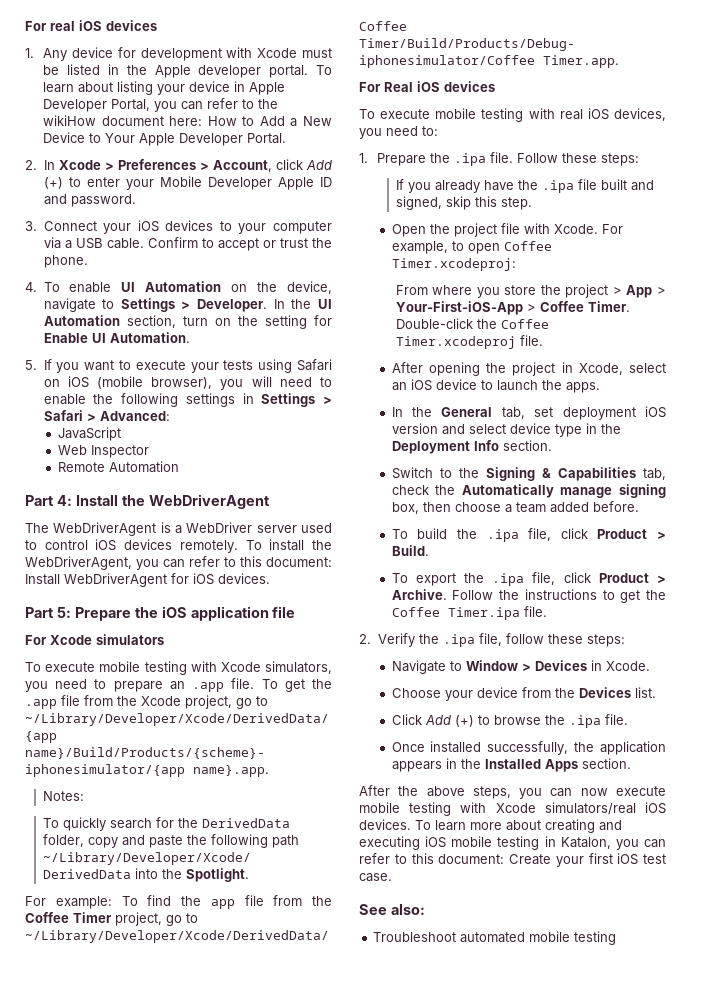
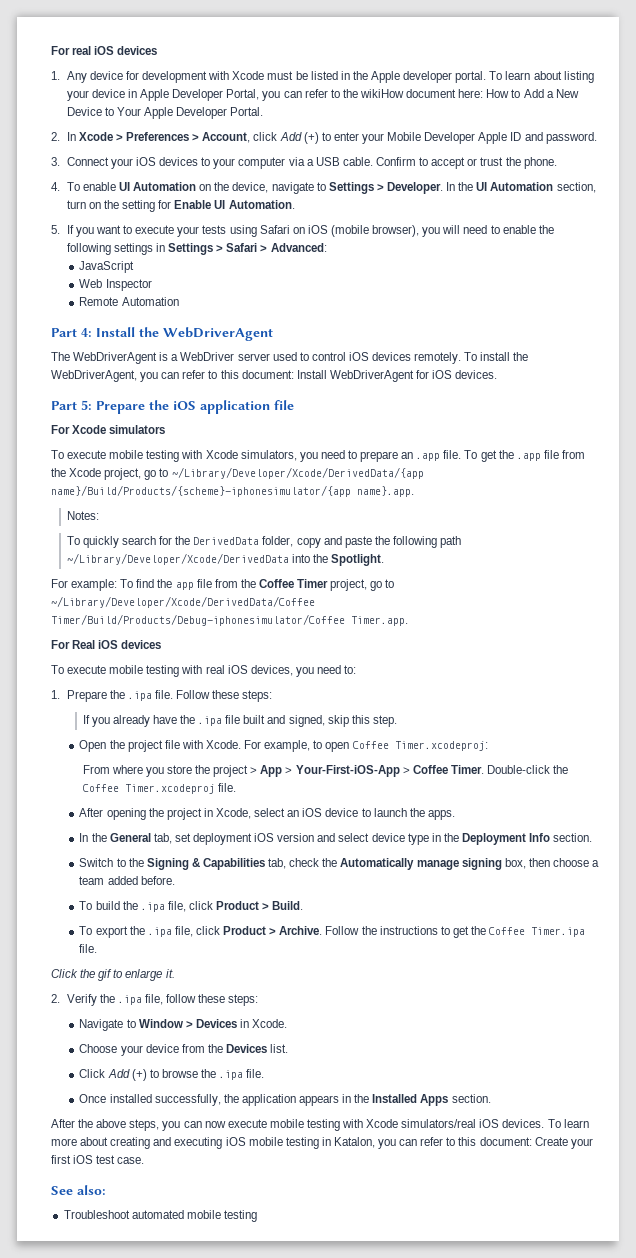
(547, 611) none -> [51,969,175,981] // Click the gif to enlarge it.

